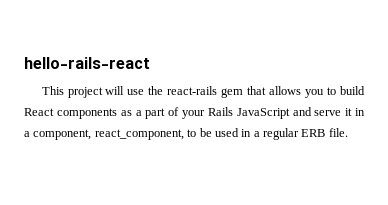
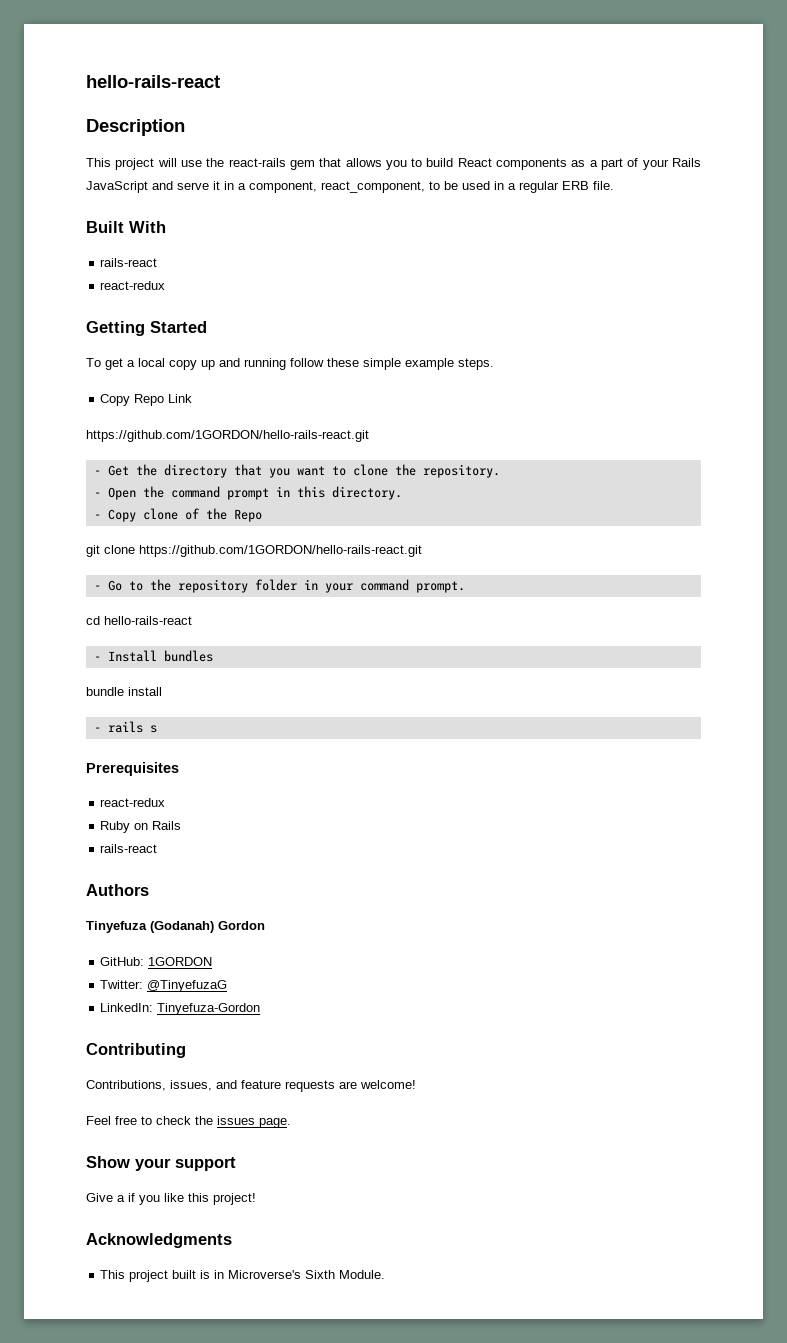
[24,57,150,69] hello-rails-react -> [86,75,220,88] [86,119,185,136] hello-rails-react // Description
(348, 132) none -> [86,221,166,233] [100,258,158,267] [100,281,166,290] [86,321,207,336] [86,358,494,370] [100,394,193,406] [86,430,369,442] [93,464,500,478] [93,486,402,500] [93,508,262,522] [86,545,422,557] [93,579,465,593] [86,616,192,625] [93,650,213,662] [86,687,162,696] [93,721,157,733] [86,762,179,776] [100,798,166,807] [100,821,182,833] [100,844,158,853] [86,884,149,896] [86,921,265,933] [100,957,213,966] [100,980,228,992] [100,1003,261,1015] [86,1043,186,1058] [86,1080,416,1092] [86,1116,291,1128] [86,1156,236,1171] [86,1193,256,1205] [86,1233,232,1248] [100,1270,386,1282] // Built With // rails-react // react-redux // Getting Started // To get a local copy up and running follow these simple example steps. // Copy Repo Link // https://github.com/1GORDON/hello-rails-react.git // - Get the directory that you want to clone the repository. // - Open the command prompt in this directory. // - Copy clone of the Repo // git clone https://github.com/1GORDON/hello-rails-react.git // - Go to the repository folder in your command prompt. // cd hello-rails-react // - Install bundles // bundle install // - rails s // Prerequisites // react-redux // Ruby on Rails // rails-react // Authors // Tinyefuza (Godanah) Gordon // GitHub: 1GORDON // Twitter: @TinyefuzaG // LinkedIn: Tinyefuza-Gordon // Contributing // Contributions, issues, and feature requests are welcome! // Feel free to check the issues page. // Show your support // Give a if you like this project! // Acknowledgments // This project built is in Microverse's Sixth Module.

